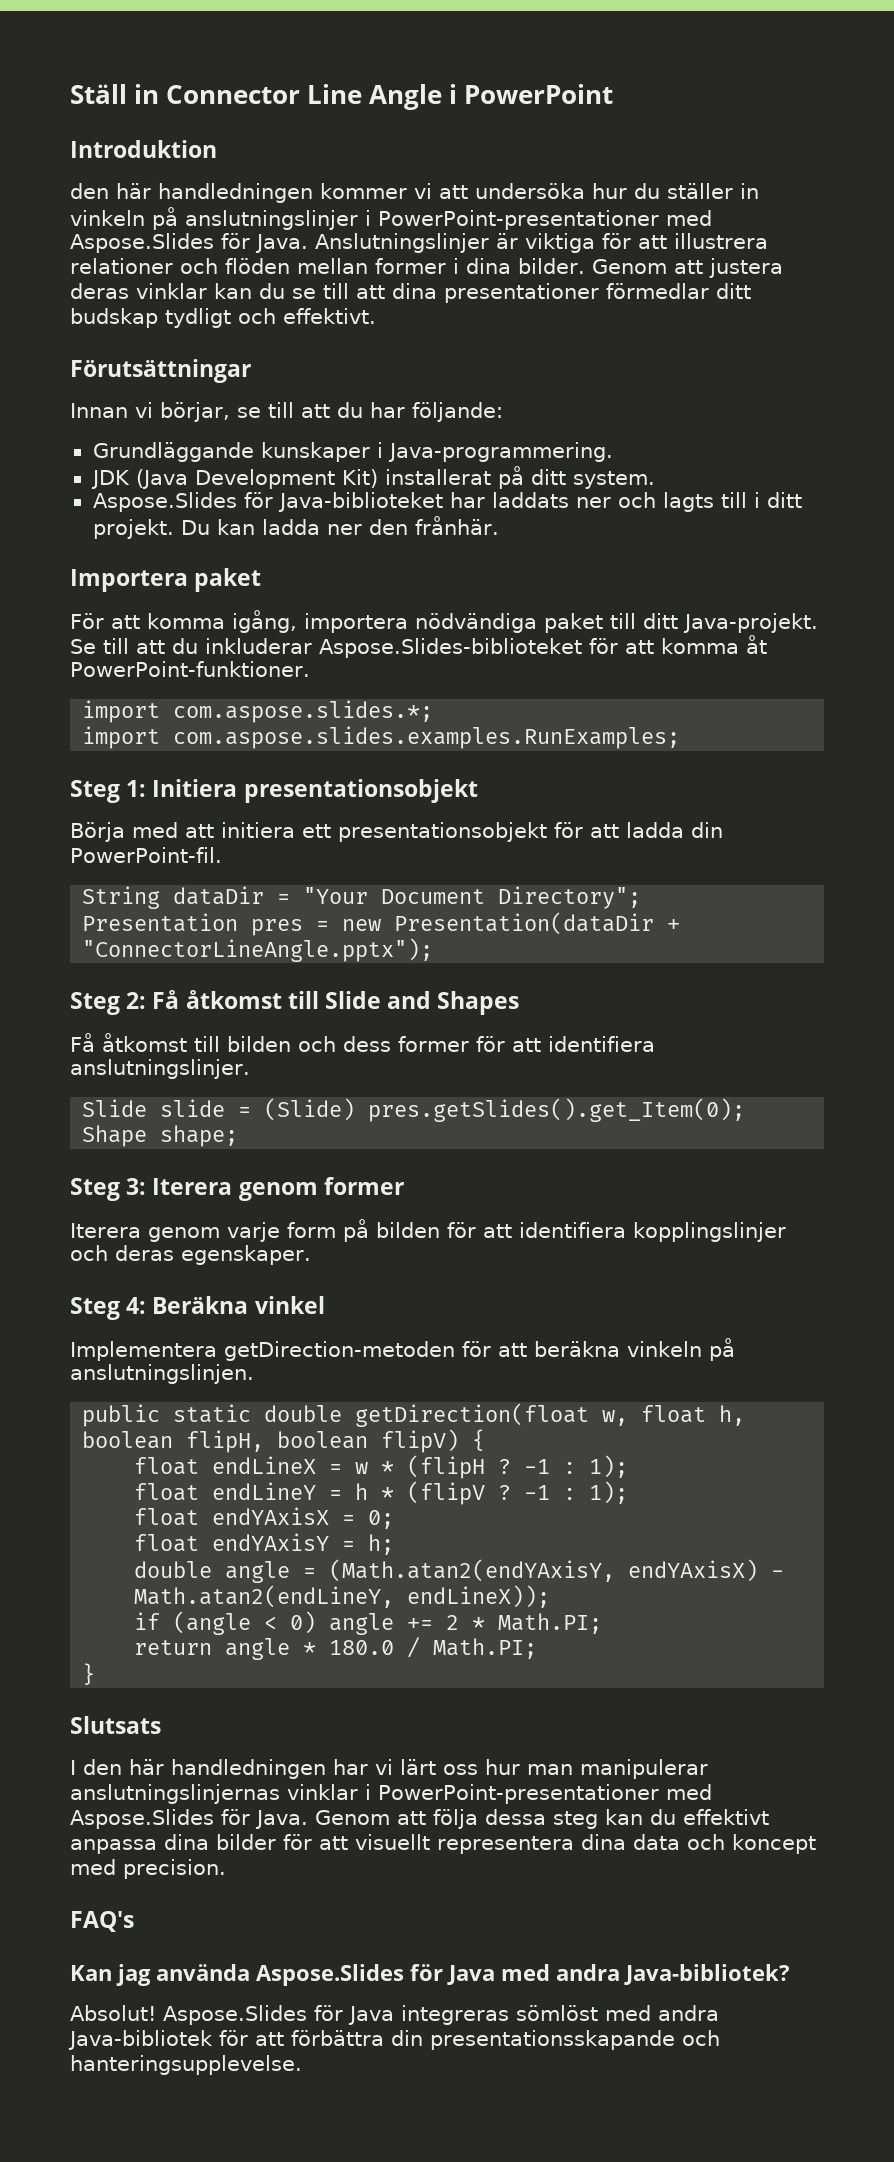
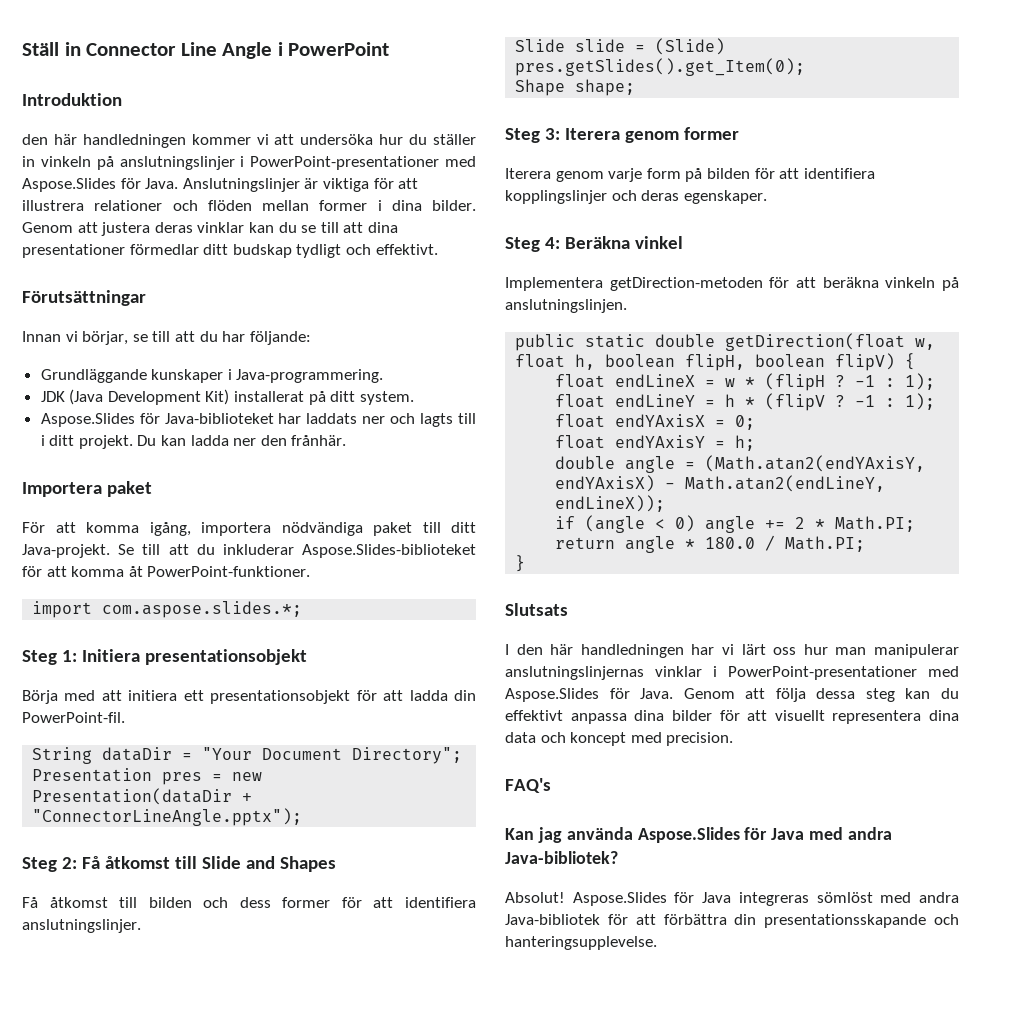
[82,726,681,749] // import com.aspose.slides.examples.RunExamples; -> (303, 609) none

